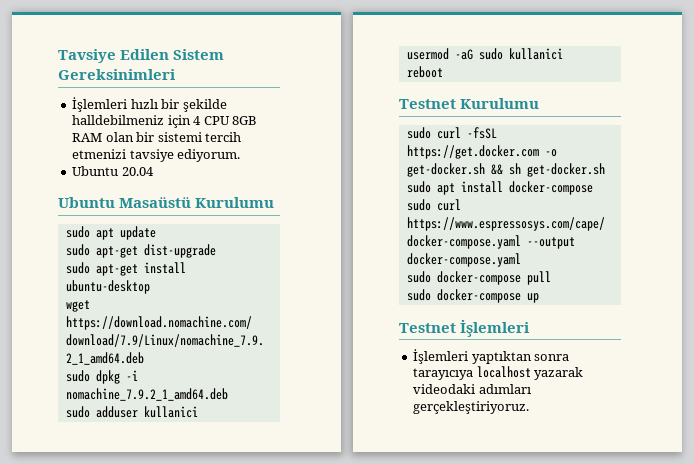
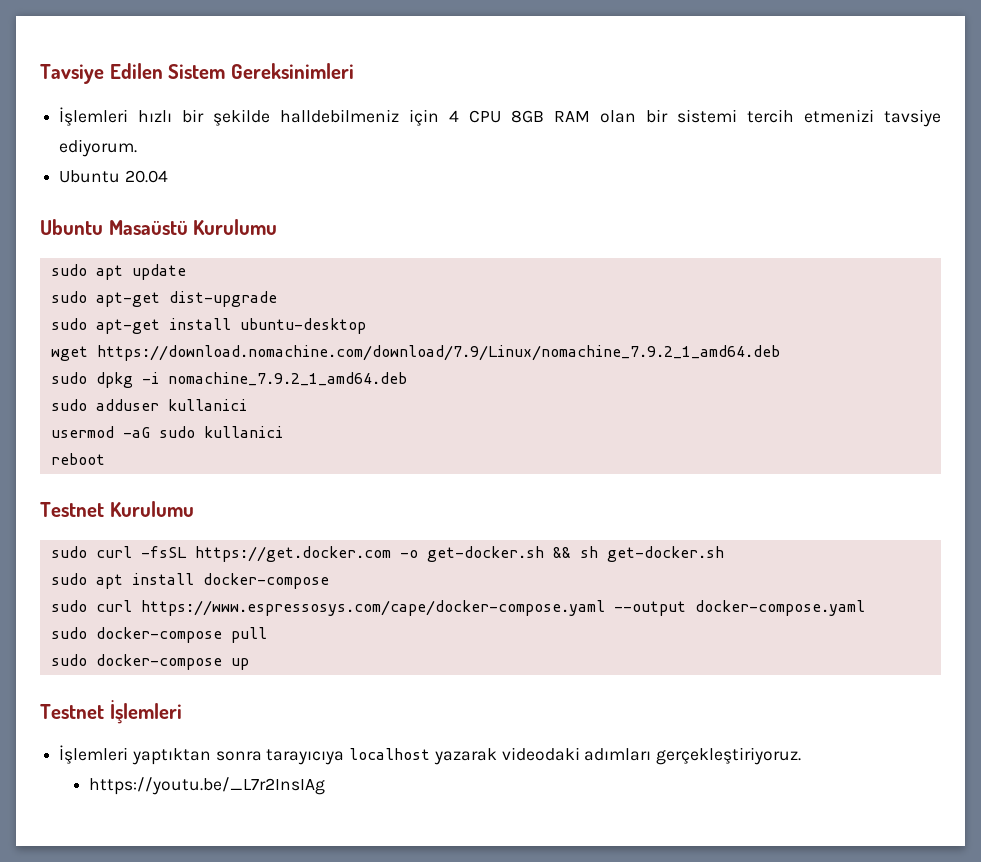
(530, 407) none -> [89,777,326,795] // https://youtu.be/_L7r2InsIAg

